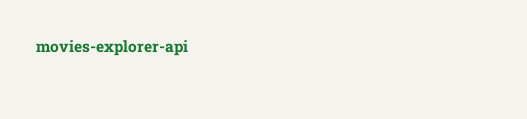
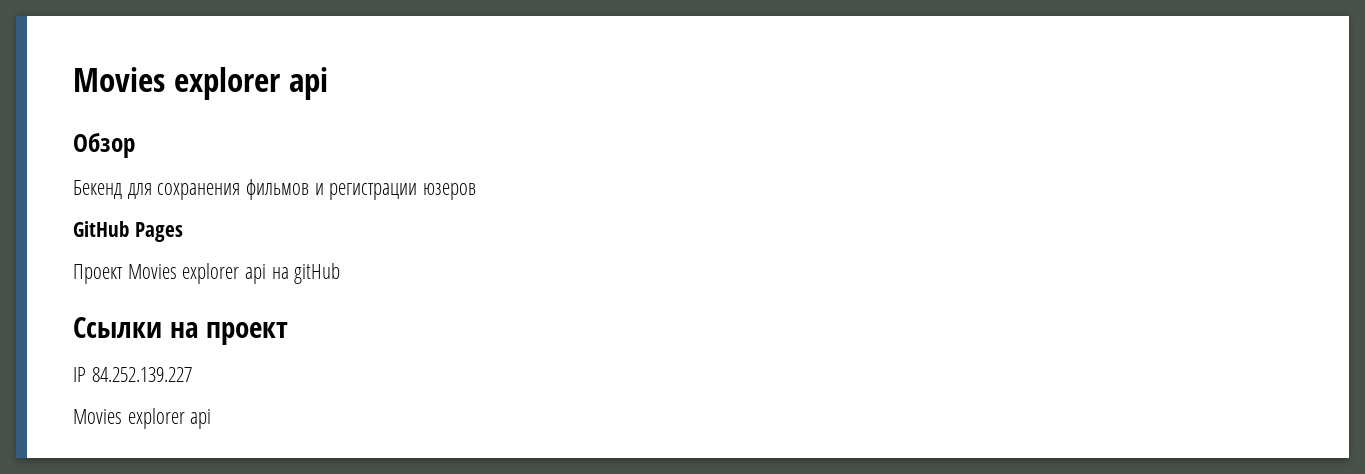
[36,40,188,56] movies-explorer-api -> [73,67,328,100] [73,133,135,158] [73,179,477,200] [73,221,183,242] [73,263,341,284] [73,317,289,345] [73,367,192,382] [73,408,212,429] Movies explorer api // Обзор // Бекенд для сохранения фильмов и регистрации юзеров // GitHub Pages // Проект Movies explorer api на gitHub // Ссылки на проект // IP 84.252.139.227 // Movies explorer api

